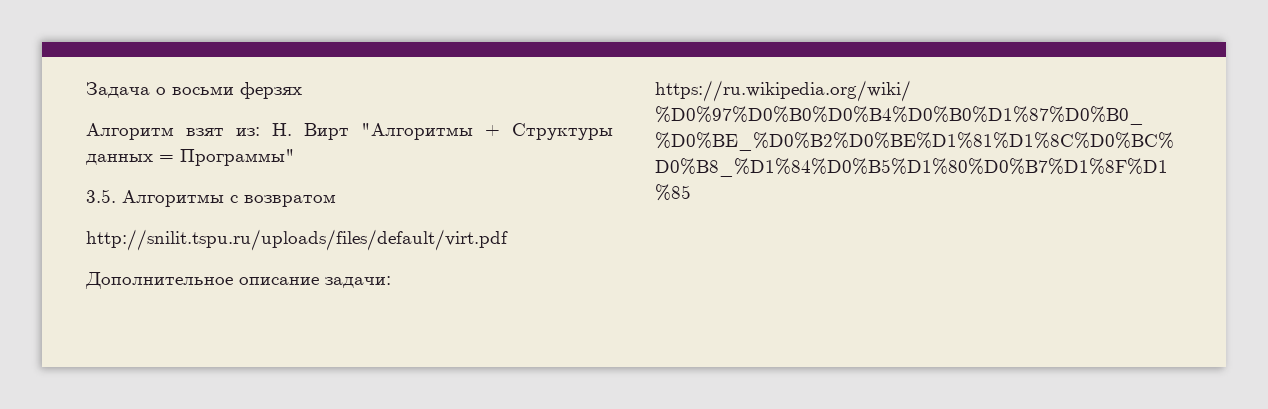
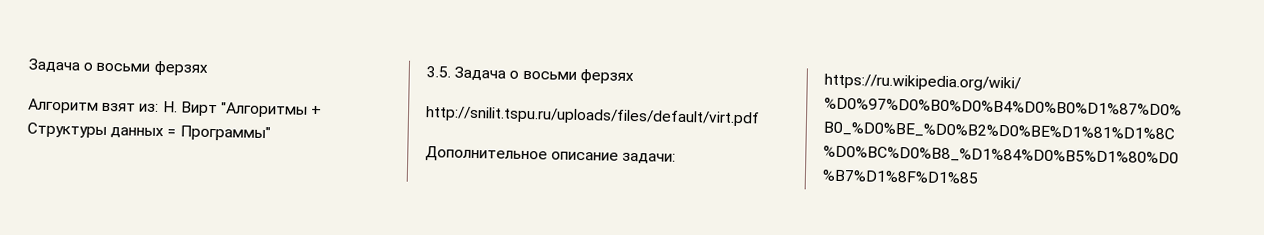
[122,190,336,207] Алгоритмы с возвратом -> [454,66,634,85] Задача о восьми ферзях

